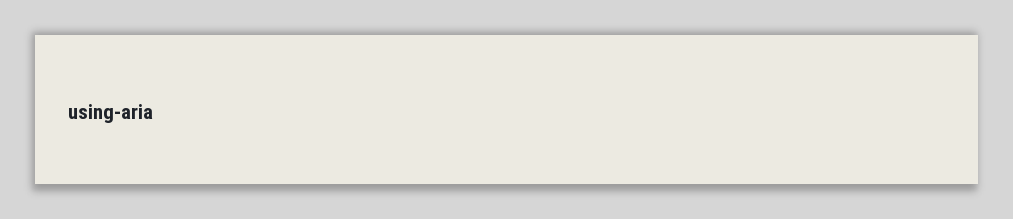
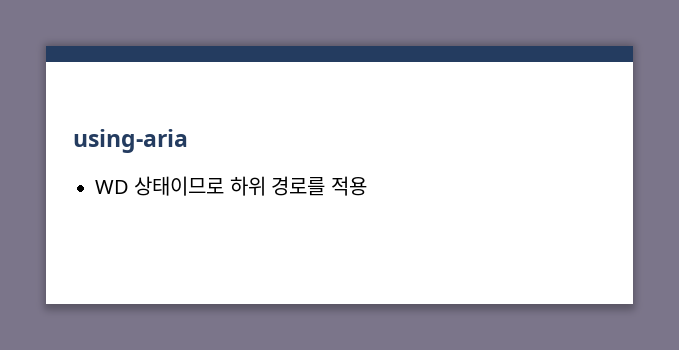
(153, 113) none -> [95,176,367,196] // WD 상태이므로 하위 경로를 적용

